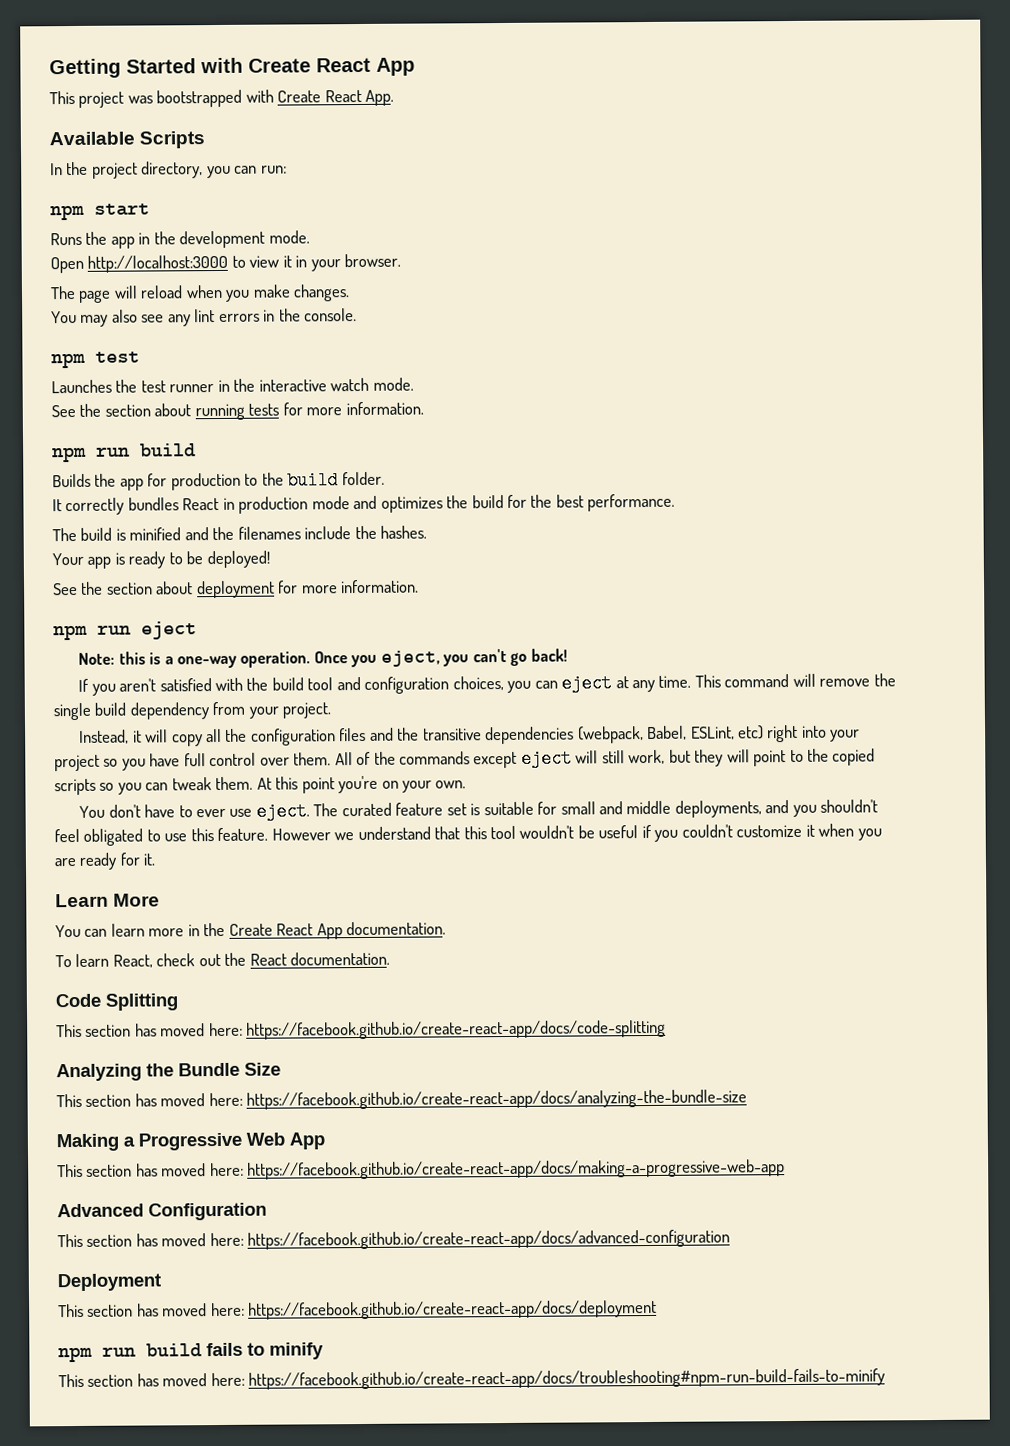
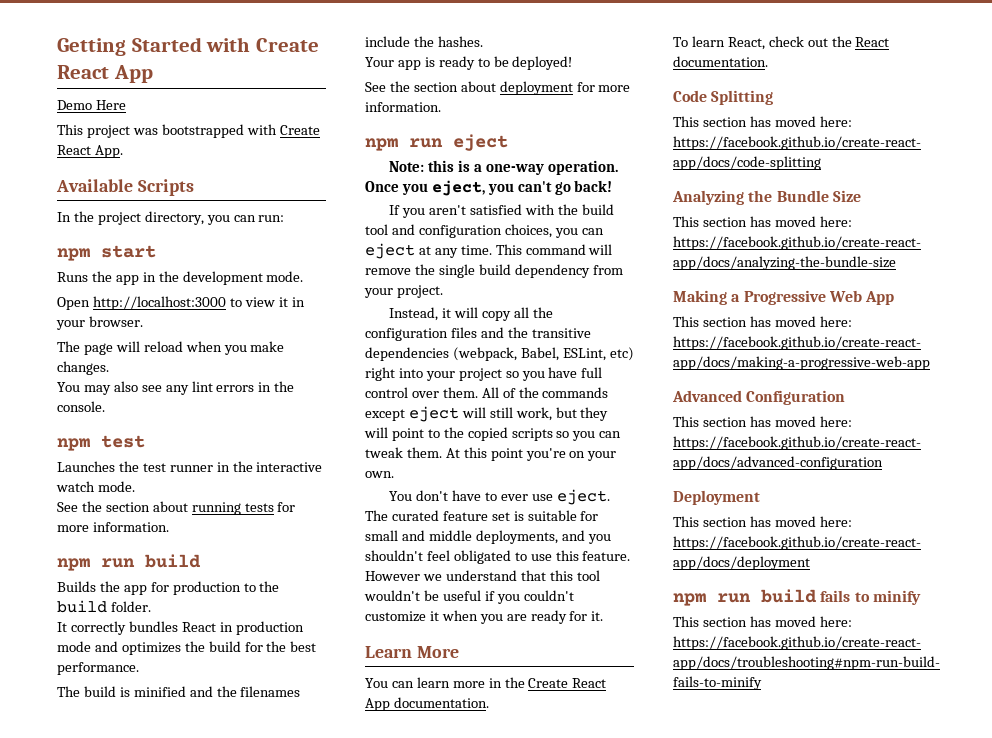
(415, 66) none -> [57,100,126,110] // Demo Here

